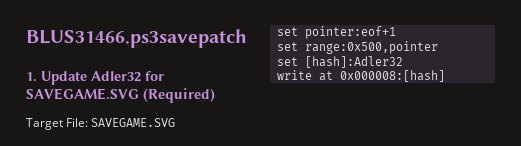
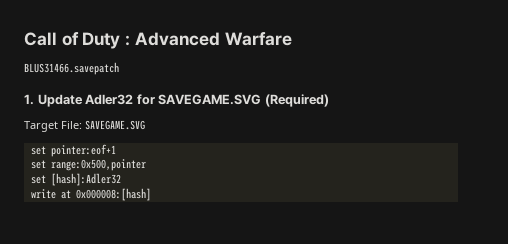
[26,29,247,48] BLUS31466.ps3savepatch -> [24,32,292,49] [24,62,119,75] Call of Duty : Advanced Warfare // BLUS31466.savepatch

